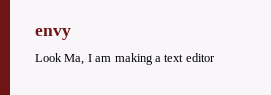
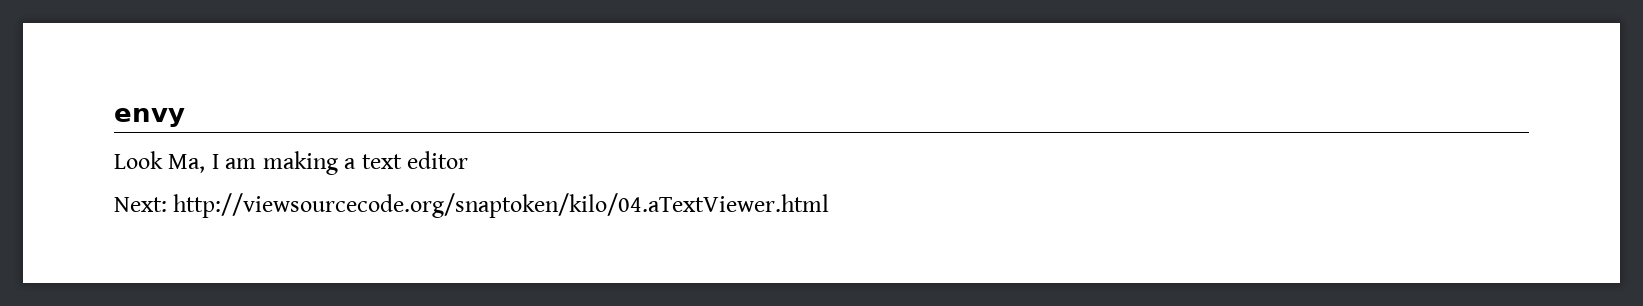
(215, 57) none -> [114,193,830,218] // Next: http://viewsourcecode.org/snaptoken/kilo/04.aTextViewer.html

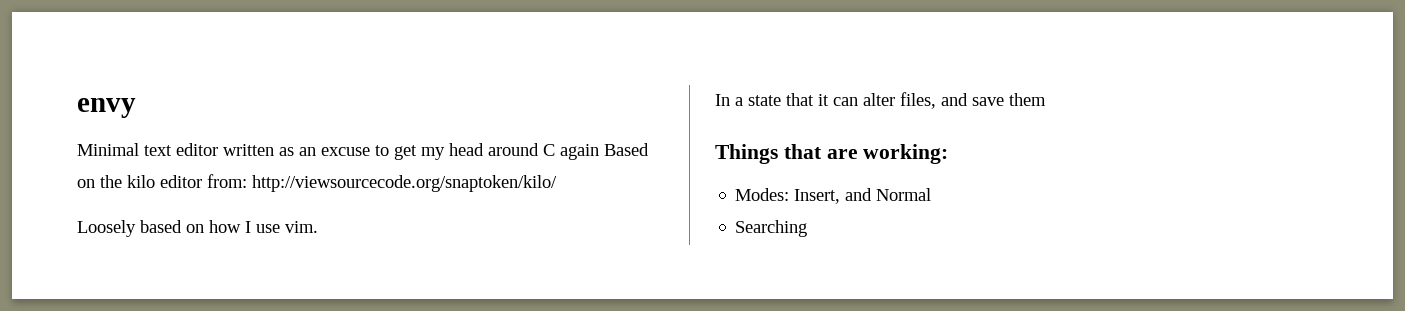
[114,151,469,175] [114,193,830,218] Look Ma, I am making a text editor // Next: http://viewsourcecode.org/snaptoken/kilo/04.aTextViewer.html -> [77,143,649,160] [77,174,557,192] [77,220,318,237] [715,92,1046,109] [715,144,949,164] [735,188,932,204] [735,220,808,237] Minimal text editor written as an excuse to get my head around C again Based on the kilo editor from: http://viewsourcecode.org/snaptoken/kilo/ // Loosely based on how I use vim. // In a state that it can alter files, and save them // Things that are working: // Modes: Insert, and Normal // Searching

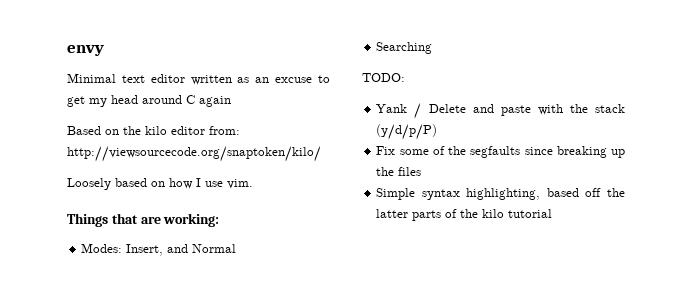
(599, 152) none -> (231, 101) //
[715,92,1046,109] // In a state that it can alter files, and save them -> (253, 184) none
(808, 228) none -> [362,73,405,82] [376,103,625,119] [376,124,438,140] [376,146,625,158] [376,167,422,176] [376,188,625,200] [376,209,553,221] // TODO: // Yank / Delete and paste with the stack (y/d/p/P) // Fix some of the segfaults since breaking up the files // Simple syntax highlighting, based off the latter parts of the kilo tutorial

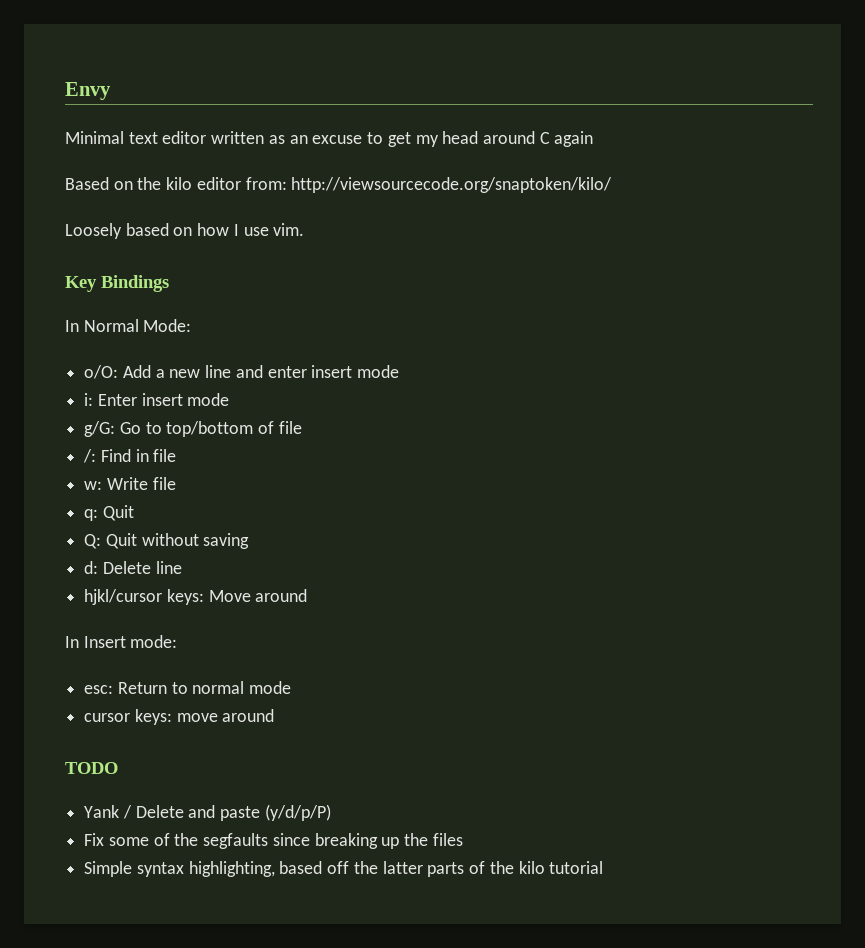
[67,45,104,56] envy -> [65,82,111,100] Envy
[67,213,220,227] [81,243,237,256] [376,42,433,54] [362,73,405,82] Things that are working: // Modes: Insert, and Normal // Searching // TODO: -> [65,275,169,292] [65,319,192,332] [84,365,400,379] [84,393,230,406] [84,421,302,437] [83,449,177,463] [84,477,176,490] [84,505,134,521] [84,533,250,549] [84,561,182,574] [84,589,308,605] [65,635,178,648] [84,681,292,694] [84,709,275,725] [65,762,118,774] Key Bindings // In Normal Mode: // o/O: Add a new line and enter insert mode // i: Enter insert mode // g/G: Go to top/bottom of file // /: Find in file // w: Write file // q: Quit // Q: Quit without saving // d: Delete line // hjkl/cursor keys: Move around // In Insert mode: // esc: Return to normal mode // cursor keys: move around // TODO
[537,104,625,115] with the stack -> (261, 813) none

